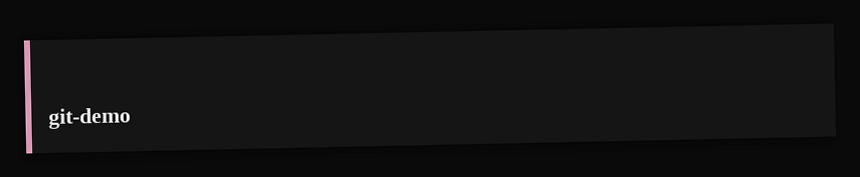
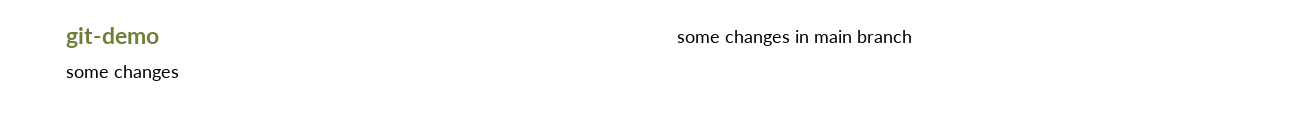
(131, 118) none -> [66,65,179,81] [677,30,912,46] // some changes // some changes in main branch

